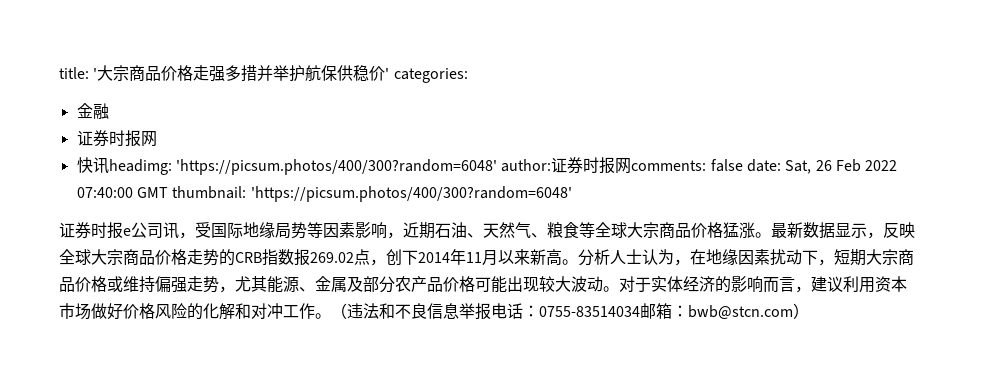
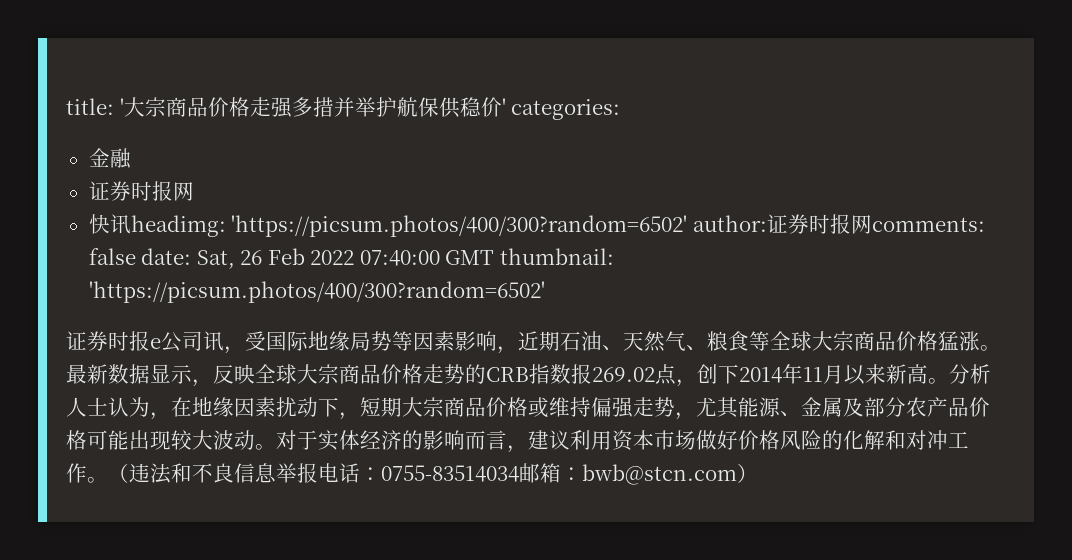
[175,159,497,175] 'https://picsum.photos/400/300?random=6048' -> [231,215,688,237] 'https://picsum.photos/400/300?random=6502'
[250,186,572,202] 'https://picsum.photos/400/300?random=6048' -> [88,281,545,303] 'https://picsum.photos/400/300?random=6502'

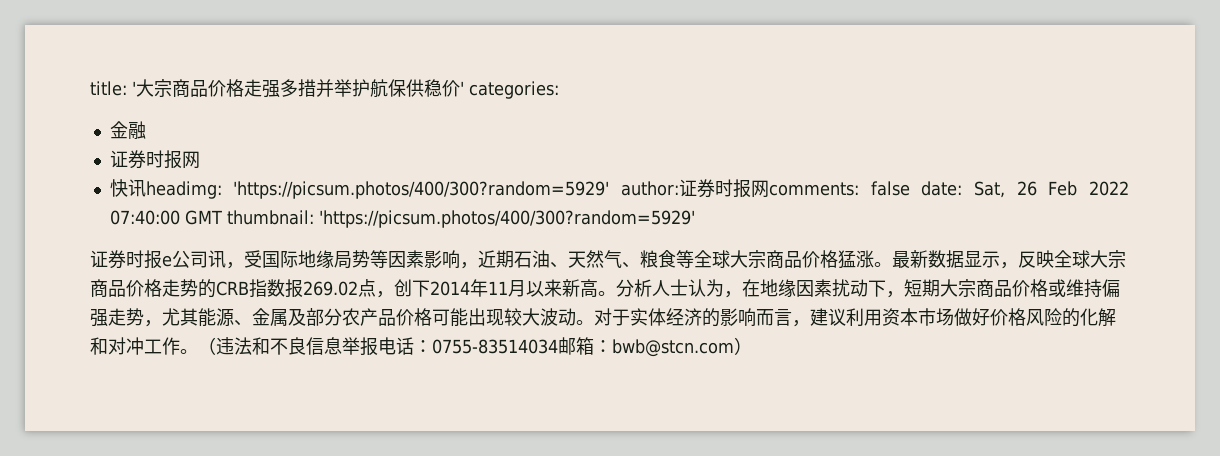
[231,215,688,237] 'https://picsum.photos/400/300?random=6502' -> [233,181,610,199] 'https://picsum.photos/400/300?random=5929'
[88,281,545,303] 'https://picsum.photos/400/300?random=6502' -> [318,210,695,228] 'https://picsum.photos/400/300?random=5929'

